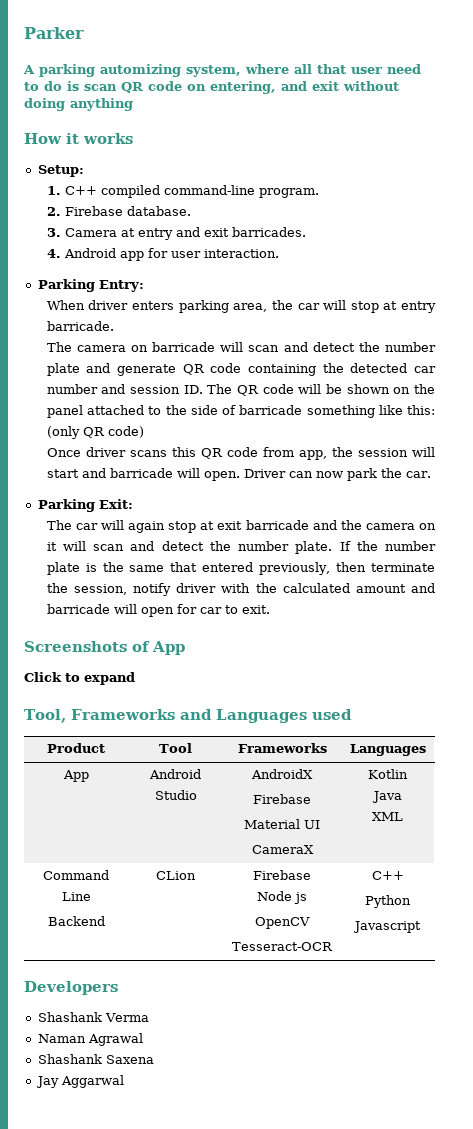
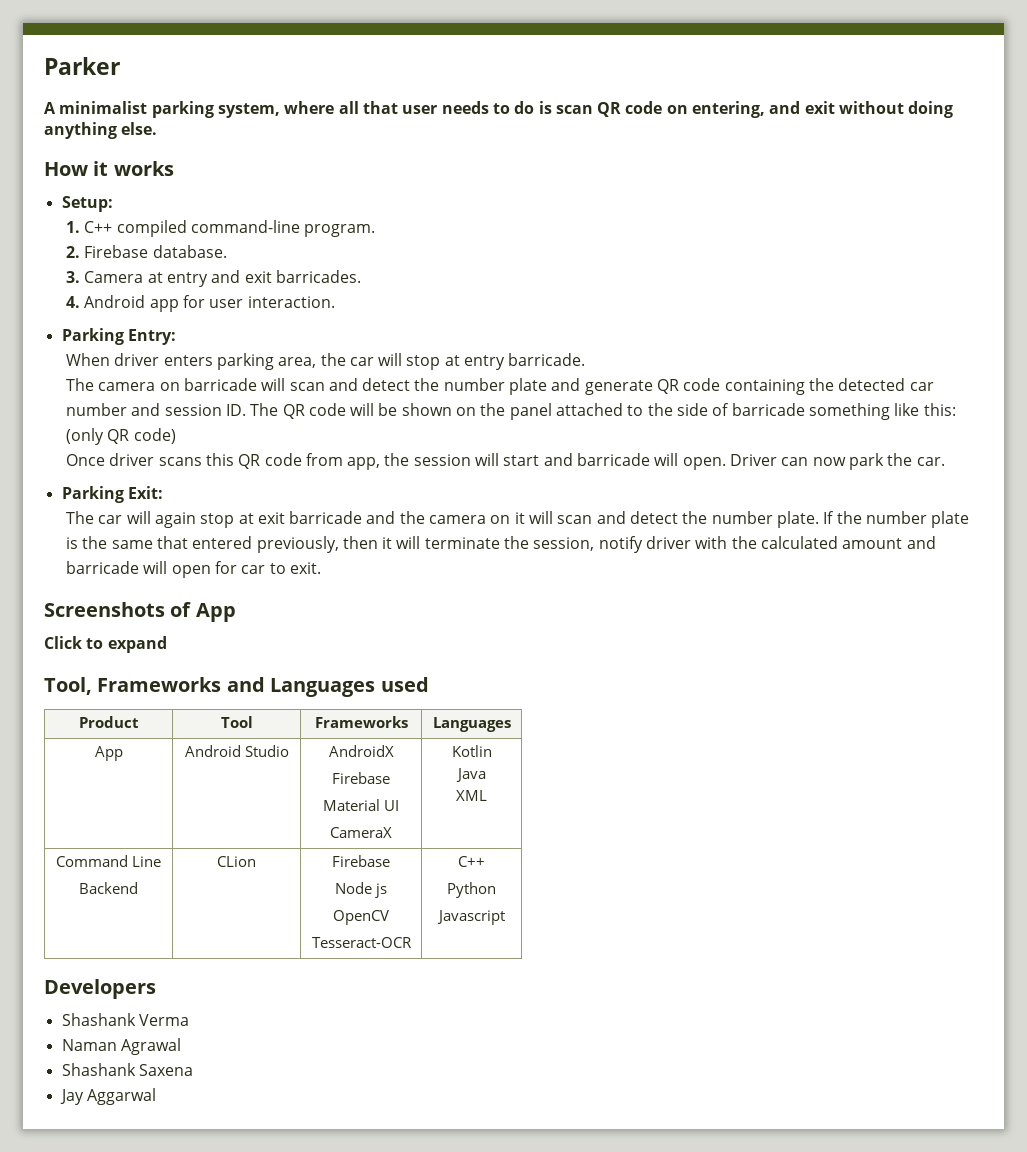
[39,64,181,77] parking automizing -> [59,101,214,118] minimalist parking
[387,64,421,74] need -> [441,101,489,114] needs
(133, 104) none -> [121,122,158,135] else.
(367, 567) none -> [382,536,421,549] it will

